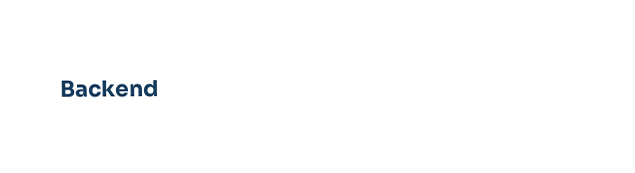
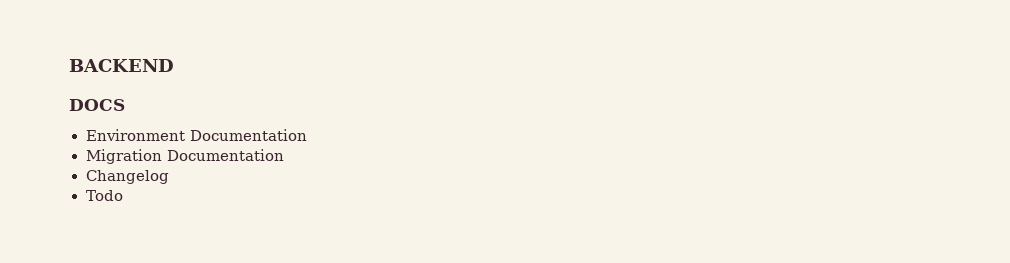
[59,79,159,98] Backend -> [69,59,174,72] [69,99,125,111] [85,129,307,141] [85,149,284,164] [85,170,169,184] [85,190,124,201] BACKEND // DOCS // Environment Documentation // Migration Documentation // Changelog // Todo

